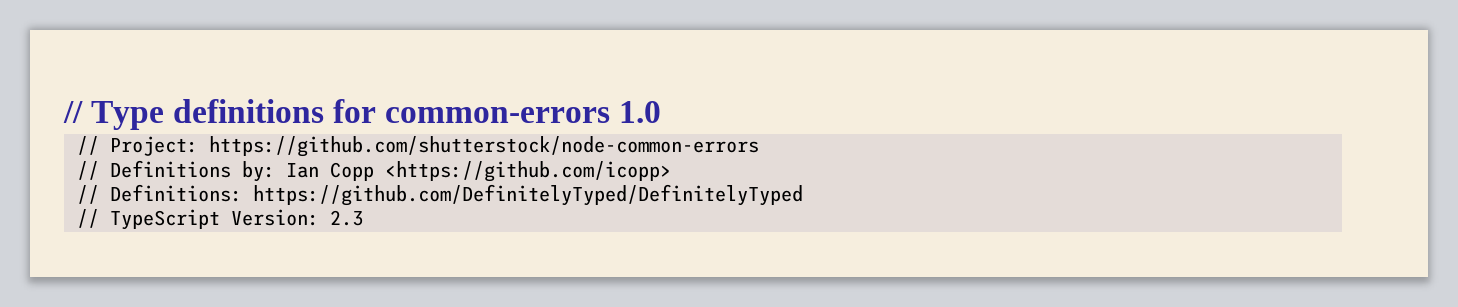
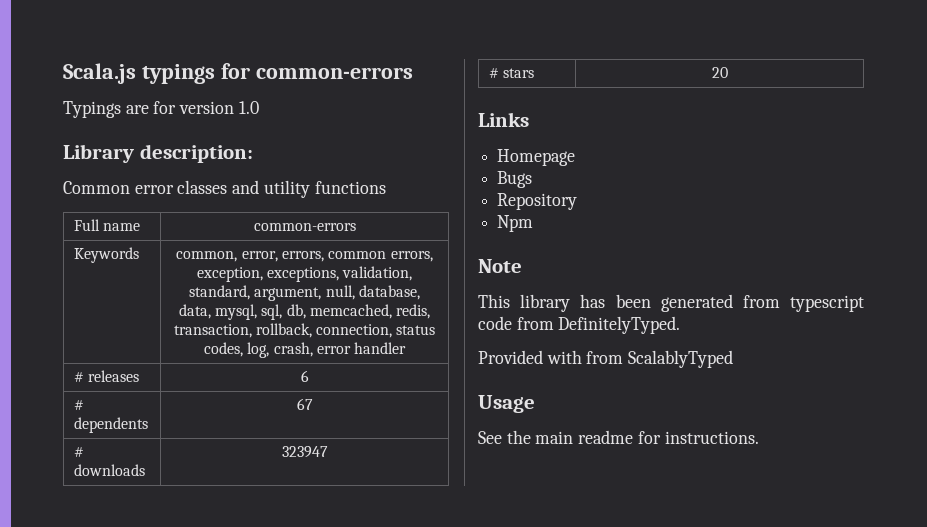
[63,99,325,130] // Type definitions -> [63,63,215,84] Scala.js typings
[619,101,662,123] [76,136,759,157] [76,160,671,182] [76,184,803,206] [76,209,363,230] 1.0 // // Project: https://github.com/shutterstock/node-common-errors // // Definitions by: Ian Copp <https://github.com/icopp> // // Definitions: https://github.com/DefinitelyTyped/DefinitelyTyped // // TypeScript Version: 2.3 -> [63,101,259,118] [63,144,253,163] [63,180,386,198] [73,219,141,231] [253,223,356,231] [73,247,139,263] [176,251,433,262] [196,266,413,282] [189,285,420,301] [178,304,431,320] [173,323,436,338] [203,342,407,358] [73,370,140,382] [300,370,309,382] [73,400,84,410] [73,417,148,433] [296,398,313,410] [73,447,84,457] [73,464,145,476] [281,446,328,458] [488,68,535,78] [711,67,728,78] [478,112,529,127] [497,149,576,166] [497,171,533,188] [497,193,578,210] [497,215,534,232] [478,259,522,273] [478,294,864,312] [478,316,681,334] [478,350,734,368] [478,395,535,413] [478,430,759,444] // Typings are for version 1.0 // Library description: // Common error classes and utility functions // Full name | common-errors // Keywords | common, error, errors, common errors, exception, exceptions, validation, standard, argument, null, database, data, mysql, sql, db, memcached, redis, transaction, rollback, connection, status codes, log, crash, error handler // # releases | 6 // # dependents | 67 // # downloads | 323947 // # stars | 20 // Links // Homepage // Bugs // Repository // Npm // Note // This library has been generated from typescript code from DefinitelyTyped. // Provided with from ScalablyTyped // Usage // See the main readme for instructions.

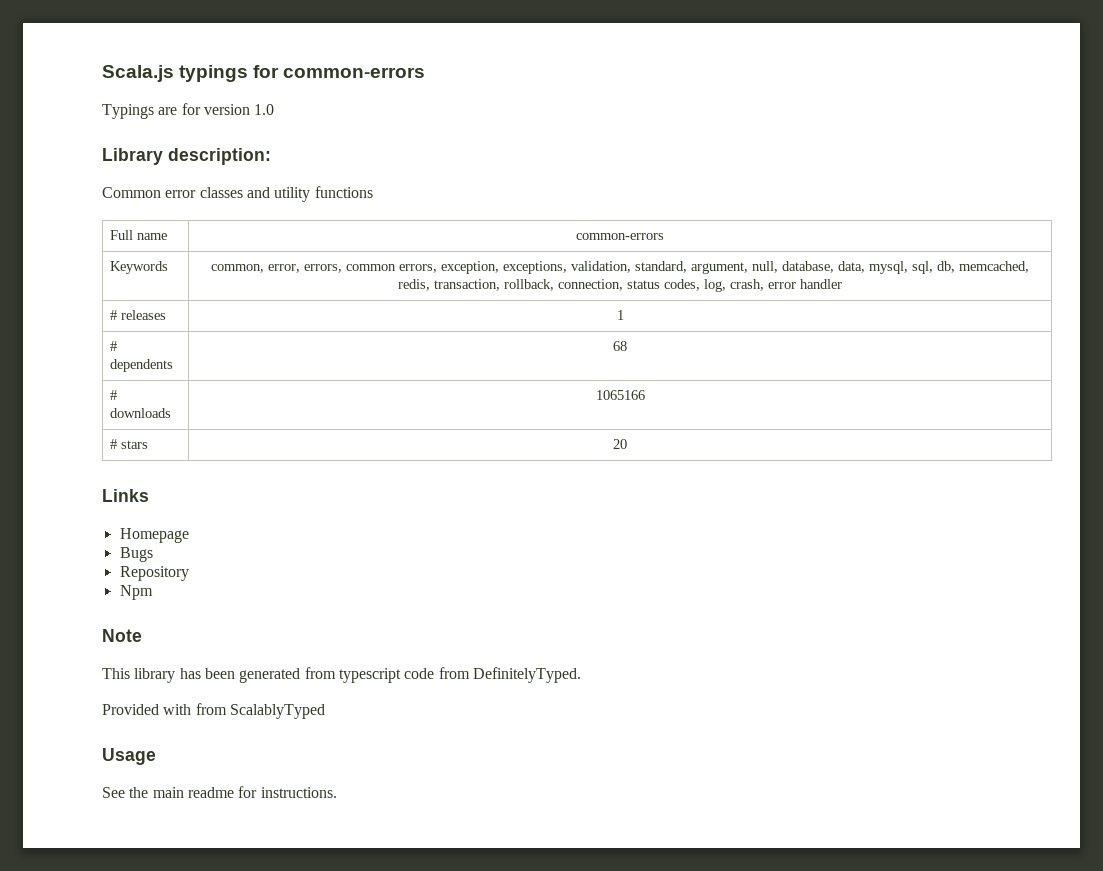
[300,370,309,382] 6 -> [616,310,624,320] 1
[296,398,313,410] 67 -> [613,341,627,351] 68
[281,446,328,458] 323947 -> [595,390,645,400] 1065166

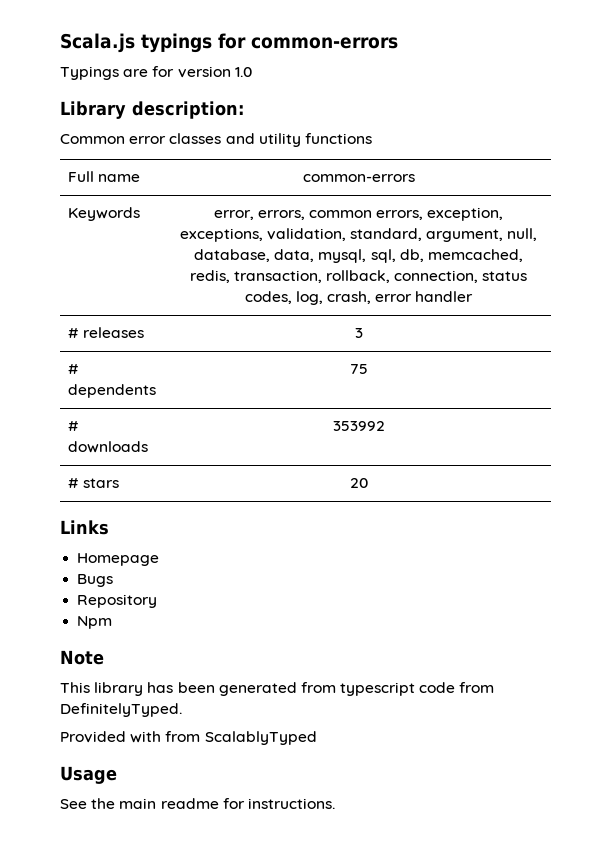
[211,264,264,273] common, -> (140, 214) none
[616,310,624,320] 1 -> [354,328,363,338] 3
[613,341,627,351] 68 -> [349,364,368,374] 75
[595,390,645,400] 1065166 -> [332,421,385,431] 353992

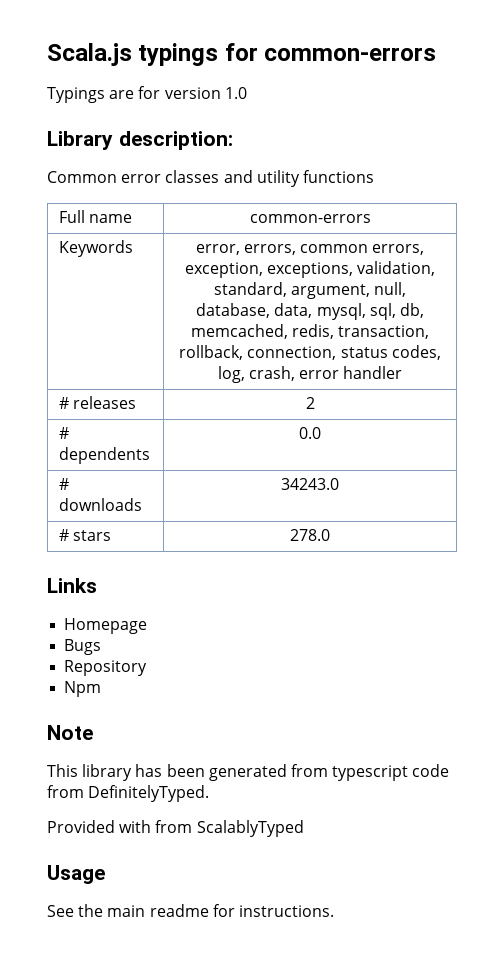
[354,328,363,338] 3 -> [305,397,315,409] 2
[349,364,368,374] 75 -> [299,427,321,439] 0.0
[332,421,385,431] 353992 -> [281,478,339,490] 34243.0
[349,478,368,488] 20 -> [290,529,330,541] 278.0

